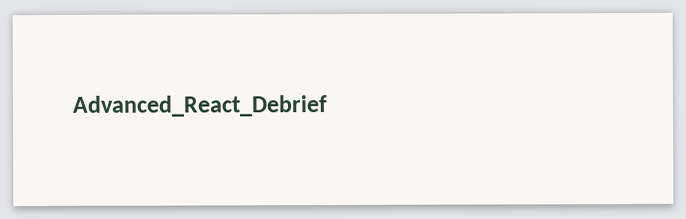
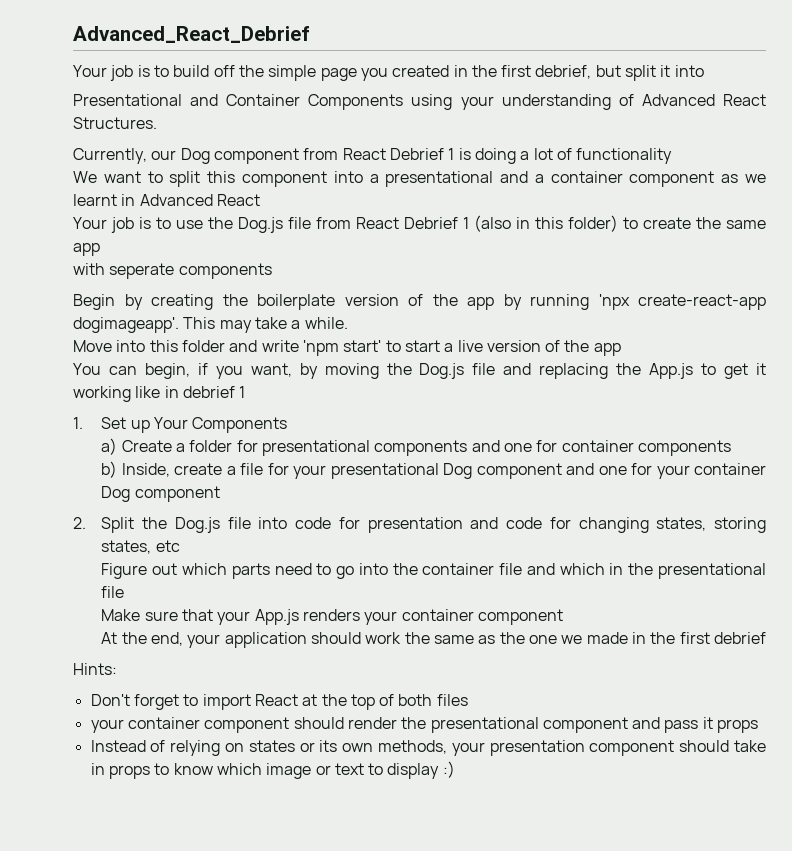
(328, 106) none -> [73,65,704,81] [73,94,766,110] [73,117,157,129] [73,148,673,164] [73,171,767,187] [73,194,260,206] [73,215,766,233] [73,243,100,256] [73,263,272,279] [73,294,766,310] [73,317,348,333] [73,340,621,356] [73,363,767,379] [73,386,246,402] [73,417,288,433] [101,438,732,456] [101,461,767,479] [101,486,220,502] [73,517,766,533] [101,540,180,554] [101,563,766,579] [101,586,125,598] [101,609,564,625] [101,632,766,648] [73,663,117,675] [90,694,468,710] [90,717,759,733] [90,740,766,756] [90,761,455,779] // Your job is to build off the simple page you created in the first debrief, but split it into // Presentational and Container Components using your understanding of Advanced React Structures. // Currently, our Dog component from React Debrief 1 is doing a lot of functionality // We want to split this component into a presentational and a container component as we learnt in Advanced React // Your job is to use the Dog.js file from React Debrief 1 (also in this folder) to create the same app // with seperate components // Begin by creating the boilerplate version of the app by running 'npx create-react-app dogimageapp'. This may take a while. // Move into this folder and write 'npm start' to start a live version of the app // You can begin, if you want, by moving the Dog.js file and replacing the App.js to get it working like in debrief 1 // 1. Set up Your Components // a) Create a folder for presentational components and one for container components // b) Inside, create a file for your presentational Dog component and one for your container Dog component // 2. Split the Dog.js file into code for presentation and code for changing states, storing states, etc // Figure out which parts need to go into the container file and which in the presentational file // Make sure that your App.js renders your container component // At the end, your application should work the same as the one we made in the first debrief // Hints: // Don't forget to import React at the top of both files // your container component should render the presentational component and pass it props // Instead of relying on states or its own methods, your presentation component should take in props to know which image or text to display :)

